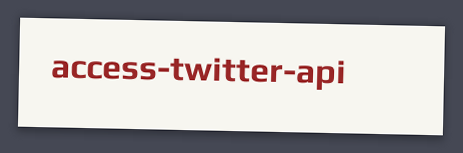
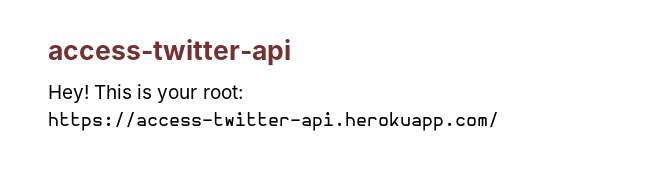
(347, 73) none -> [48,84,243,103] [48,112,499,131] // Hey! This is your root: https://access-twitter-api.herokuapp.com/

